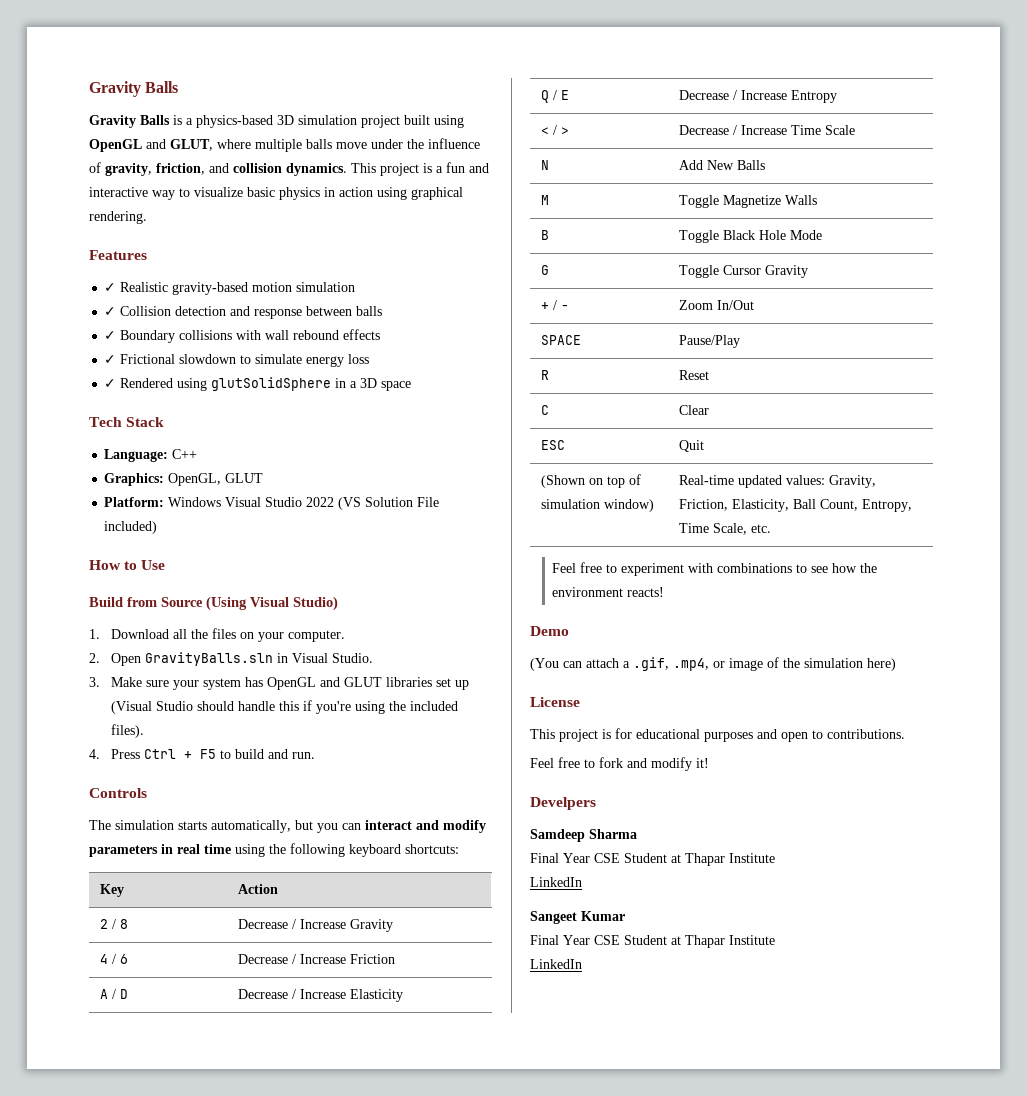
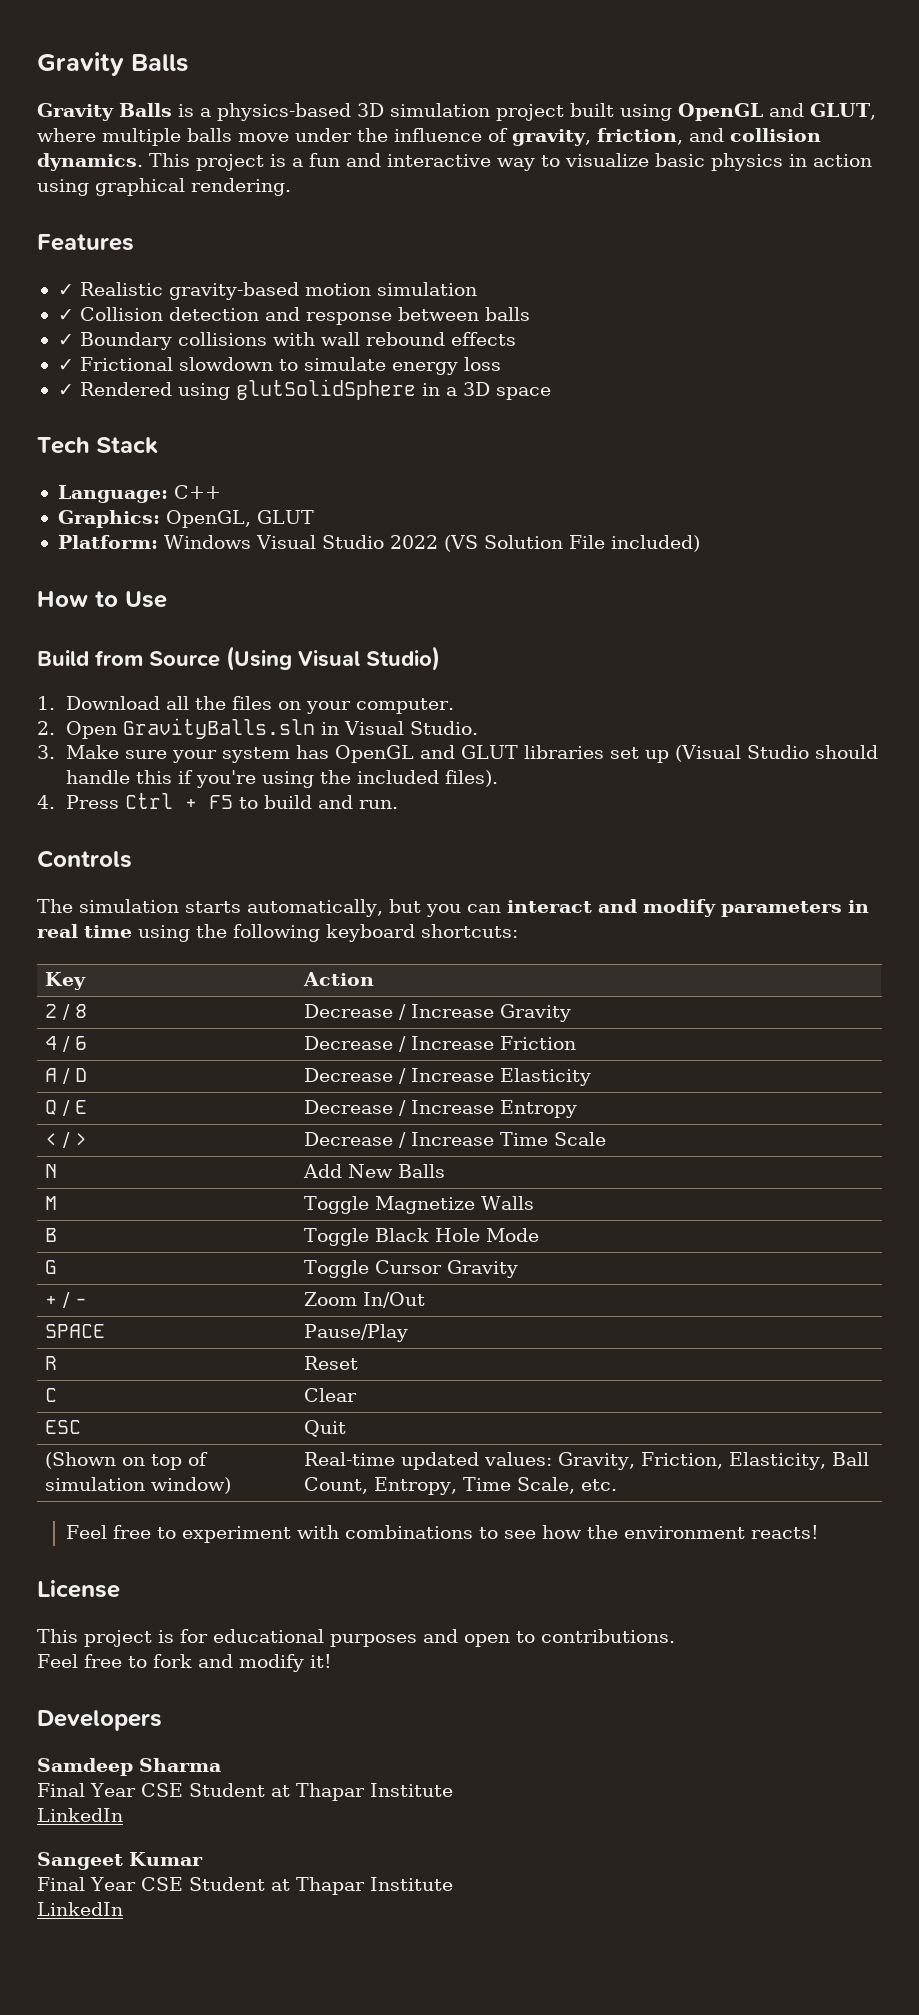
[530,626,569,636] [530,657,896,671] // Demo // (You can attach a .gif, .mp4, or image of the simulation here) -> (819, 1532) none
[530,797,596,810] Develpers -> [37,1710,162,1731] Developers

